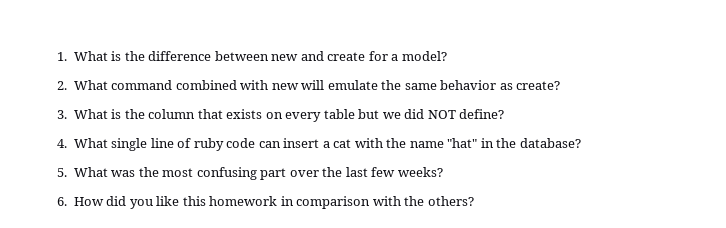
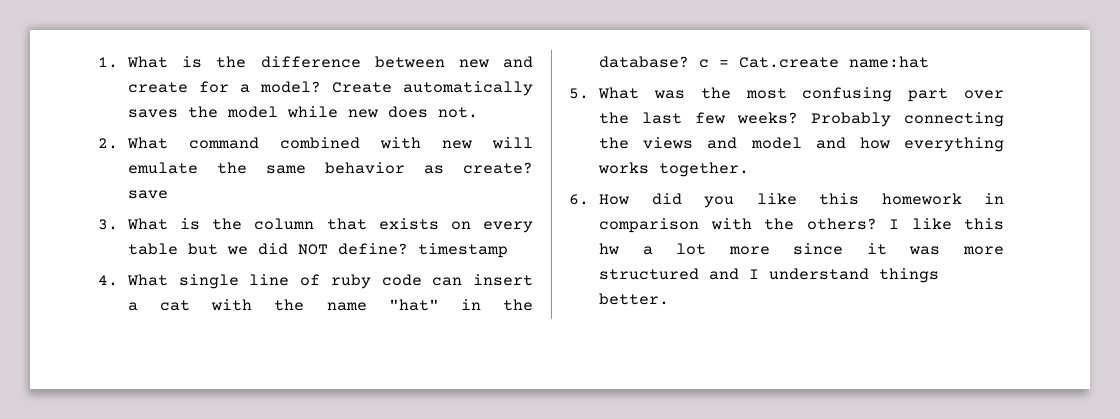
(447, 56) none -> [332,81,533,96] [128,106,479,118] Create automatically saves the model while new does not.
(561, 85) none -> [128,190,169,199] save
(505, 114) none -> [418,243,509,258] timestamp
(581, 143) none -> [699,56,930,68] c = Cat.create name:hat
(443, 172) none -> [811,112,1004,127] [599,137,1004,152] [598,162,750,177] Probably connecting the views and model and how everything works together.
(474, 201) none -> [889,218,1004,230] [599,243,1004,255] [599,268,940,283] [599,293,670,305] I like this hw a lot more since it was more structured and I understand things better.

